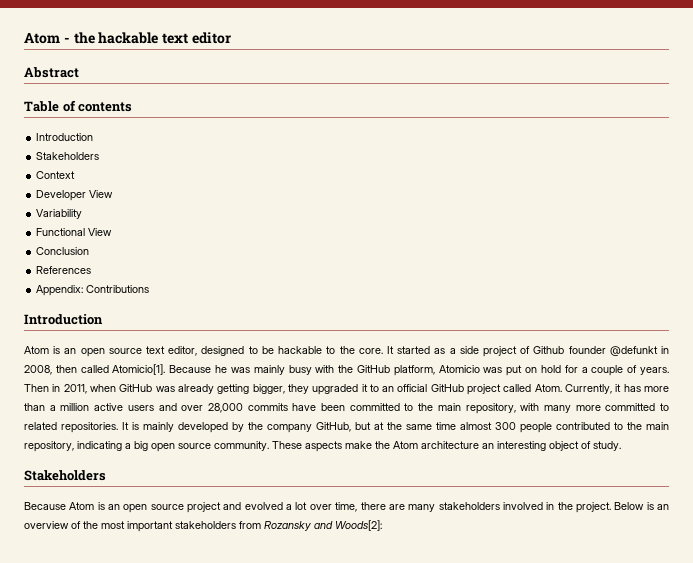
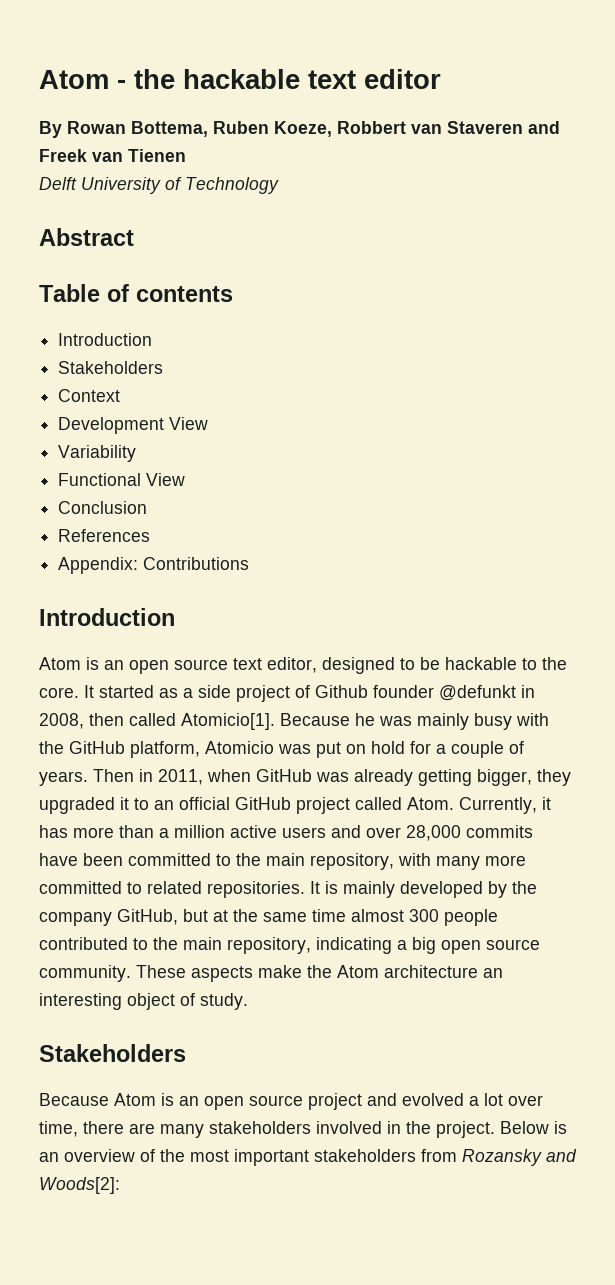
(231, 38) none -> [39,121,560,138] [39,149,186,162] [39,177,279,194] // By Rowan Bottema, Ruben Koeze, Robbert van Staveren and Freek van Tienen // Delft University of Technology
[36,190,87,201] Developer -> [58,417,165,434] Development

